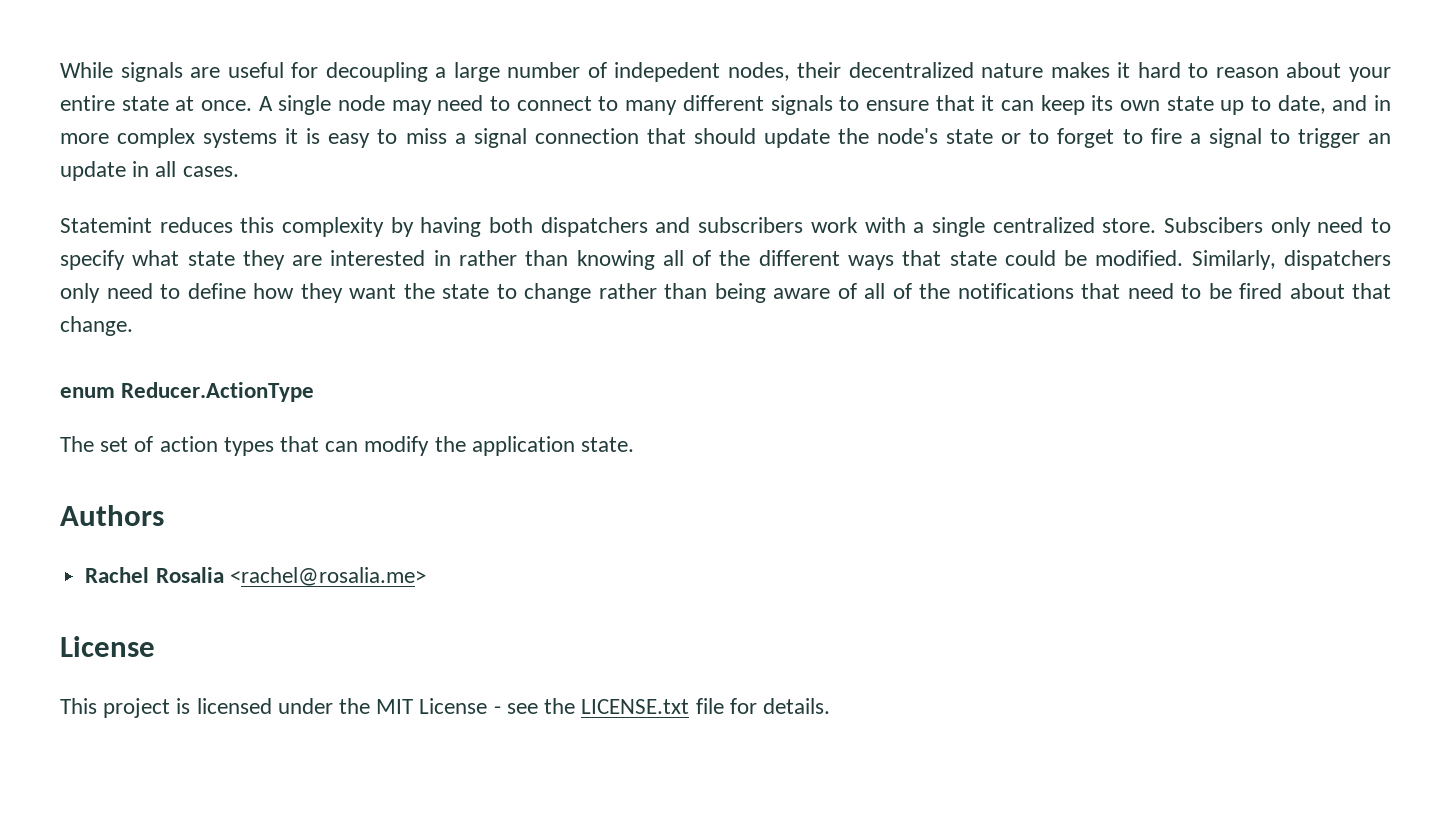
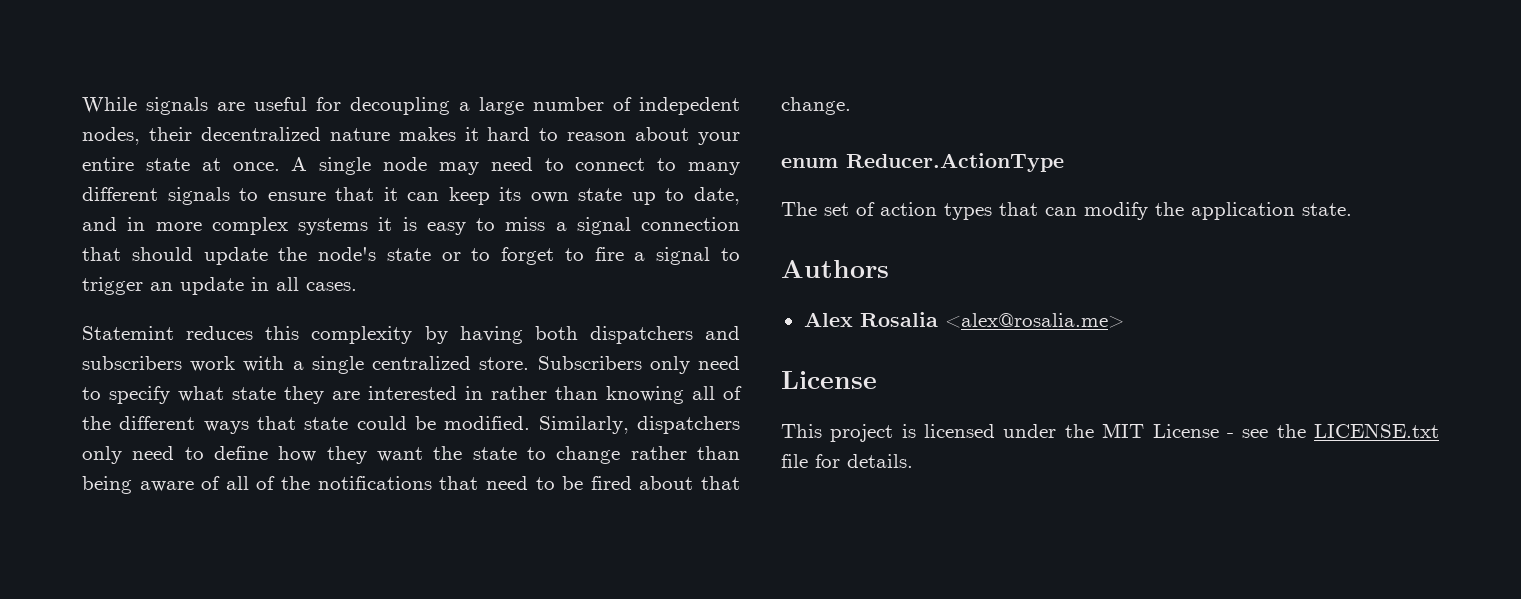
[1163,217,1263,233] Subscibers -> [537,356,642,370] Subscribers
[85,567,426,586] Rachel Rosalia <rachel@rosalia.me> -> [803,312,1124,328] Alex Rosalia <alex@rosalia.me>

